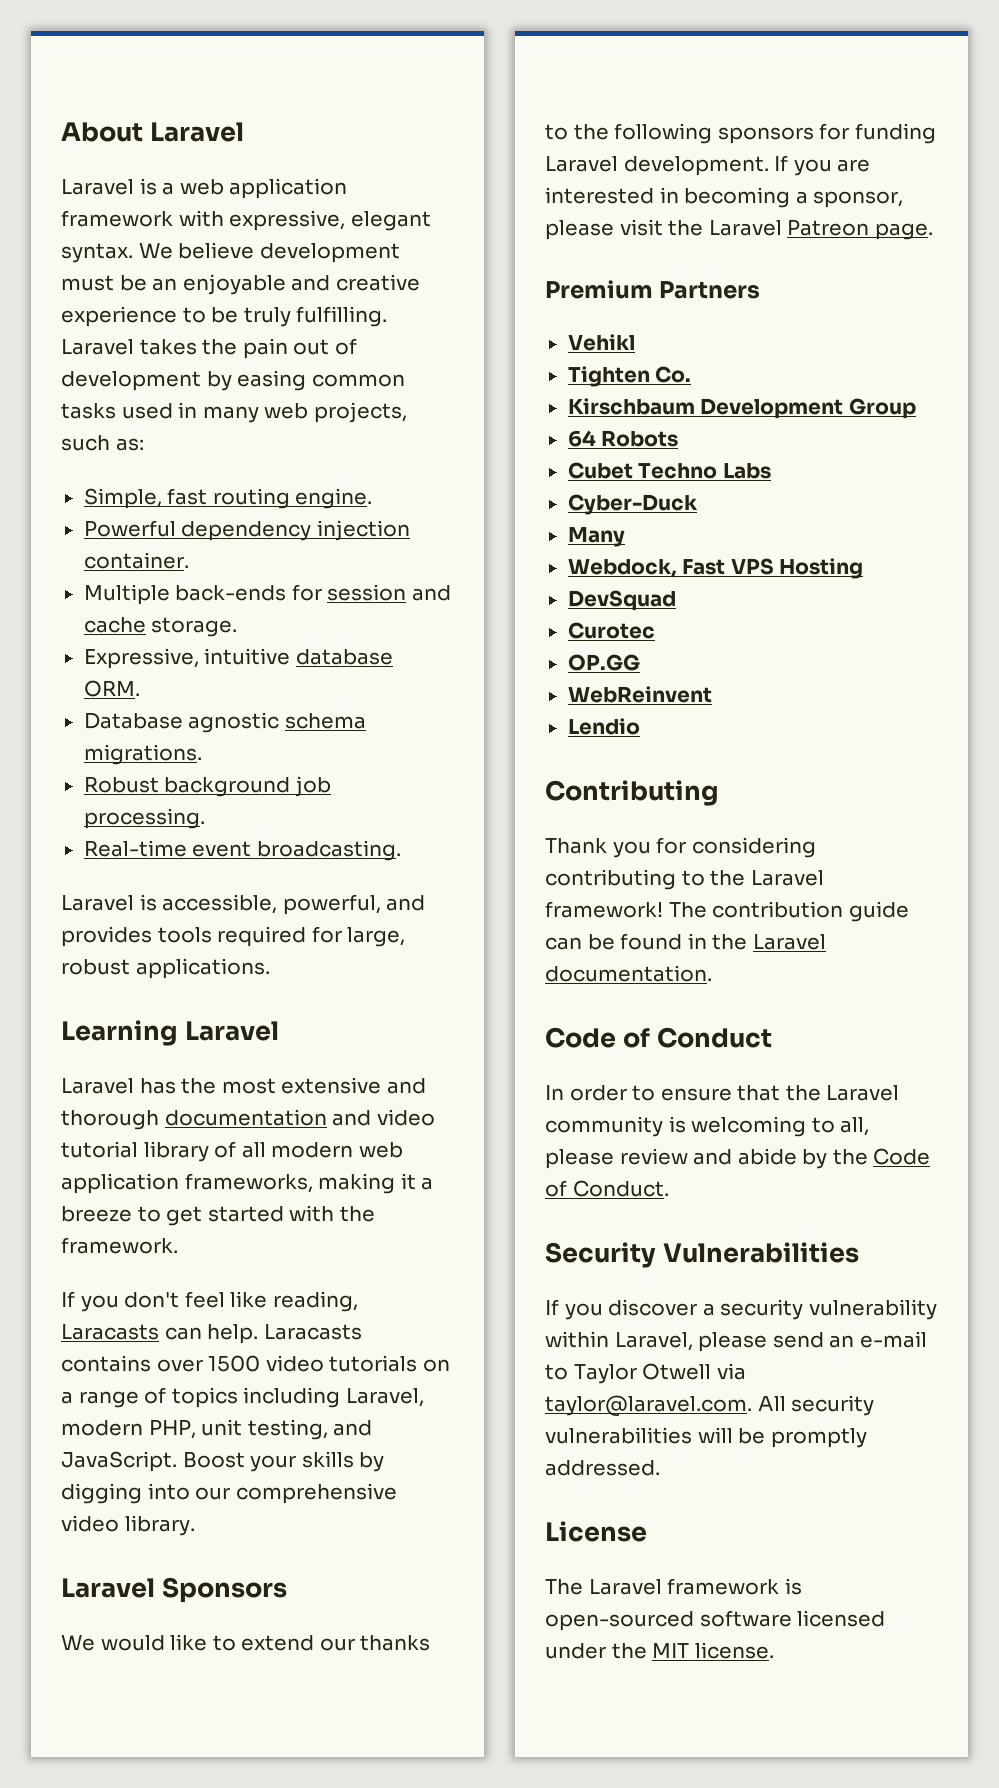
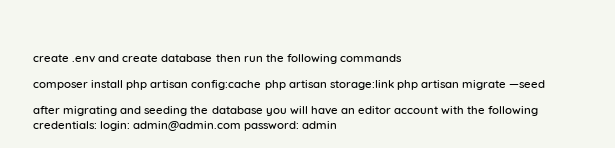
[61,122,244,142] [61,178,348,199] [61,210,431,231] [61,242,400,263] [61,274,420,295] [61,306,388,327] [61,338,357,359] [61,370,405,391] [61,402,407,423] [61,435,144,451] [83,488,373,509] [83,520,410,541] [83,552,189,569] [83,584,451,605] [83,617,238,637] [83,648,393,669] [83,680,140,697] [83,712,366,733] [83,744,202,765] [83,776,331,797] [83,808,205,829] [83,840,401,861] [61,894,426,915] [61,926,406,947] [61,958,270,979] [61,1020,279,1046] [61,1077,426,1094] [61,1109,435,1130] [61,1141,403,1162] [61,1173,434,1194] [61,1205,375,1226] [61,1237,178,1254] [61,1291,358,1312] [61,1324,362,1344] [61,1355,450,1372] [61,1387,424,1408] [61,1419,373,1440] [61,1451,385,1472] [61,1483,397,1504] [61,1515,195,1536] [61,1577,287,1603] [61,1634,431,1651] [545,123,936,144] [545,155,871,176] [545,187,904,208] [545,219,933,240] [545,280,761,299] [567,334,635,351] [567,366,692,387] [567,398,916,419] [567,430,679,447] [567,462,771,479] [567,494,698,515] [567,527,625,547] [567,558,864,579] [567,590,676,611] [567,622,655,639] [567,654,640,671] [567,686,712,703] [567,718,640,735] [545,780,719,806] [545,837,816,858] [545,869,824,890] [545,901,909,922] [545,933,826,950] [545,965,712,982] [545,1027,772,1048] [545,1085,900,1101] [545,1116,870,1137] [545,1148,931,1169] [545,1180,669,1197] [545,1242,859,1268] [545,1299,937,1320] [545,1331,927,1352] [545,1363,746,1384] [545,1395,875,1416] [545,1427,867,1448] [545,1460,660,1476] [545,1521,647,1542] [545,1578,802,1595] [545,1610,886,1631] [545,1642,774,1659] About Laravel // Laravel is a web application framework with expressive, elegant syntax. We believe development must be an enjoyable and creative experience to be truly fulfilling. Laravel takes the pain out of development by easing common tasks used in many web projects, such as: // Simple, fast routing engine. // Powerful dependency injection container. // Multiple back-ends for session and cache storage. // Expressive, intuitive database ORM. // Database agnostic schema migrations. // Robust background job processing. // Real-time event broadcasting. // Laravel is accessible, powerful, and provides tools required for large, robust applications. // Learning Laravel // Laravel has the most extensive and thorough documentation and video tutorial library of all modern web application frameworks, making it a breeze to get started with the framework. // If you don't feel like reading, Laracasts can help. Laracasts contains over 1500 video tutorials on a range of topics including Laravel, modern PHP, unit testing, and JavaScript. Boost your skills by digging into our comprehensive video library. // Laravel Sponsors // We would like to extend our thanks to the following sponsors for funding Laravel development. If you are interested in becoming a sponsor, please visit the Laravel Patreon page. // Premium Partners // Vehikl // Tighten Co. // Kirschbaum Development Group // 64 Robots // Cubet Techno Labs // Cyber-Duck // Many // Webdock, Fast VPS Hosting // DevSquad // Curotec // OP.GG // WebReinvent // Lendio // Contributing // Thank you for considering contributing to the Laravel framework! The contribution guide can be found in the Laravel documentation. // Code of Conduct // In order to ensure that the Laravel community is welcoming to all, please review and abide by the Code of Conduct. // Security Vulnerabilities // If you discover a security vulnerability within Laravel, please send an e-mail to Taylor Otwell via taylor@laravel.com. All security vulnerabilities will be promptly addressed. // License // The Laravel framework is open-sourced software licensed under the MIT license. -> [33,54,402,64] [33,80,546,90] [33,106,539,116] [33,121,338,131] create .env and create database then run the following commands // composer install php artisan config:cache php artisan storage:link php artisan migrate —seed // after migrating and seeding the database you will have an editor account with the following credentials: login: admin@admin.com password: admin

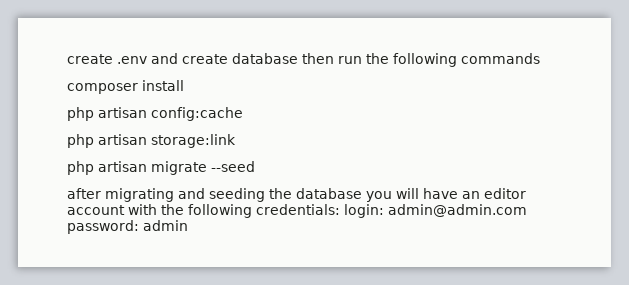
(124, 84) none -> (184, 85) //
(262, 85) none -> (243, 114) //
(394, 85) none -> (236, 141) //
[509,80,546,88] —seed -> [211,161,255,172] --seed

